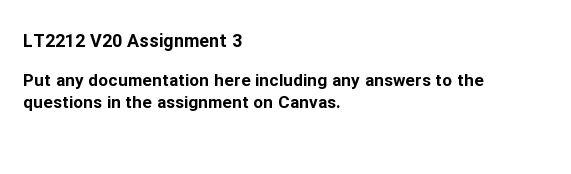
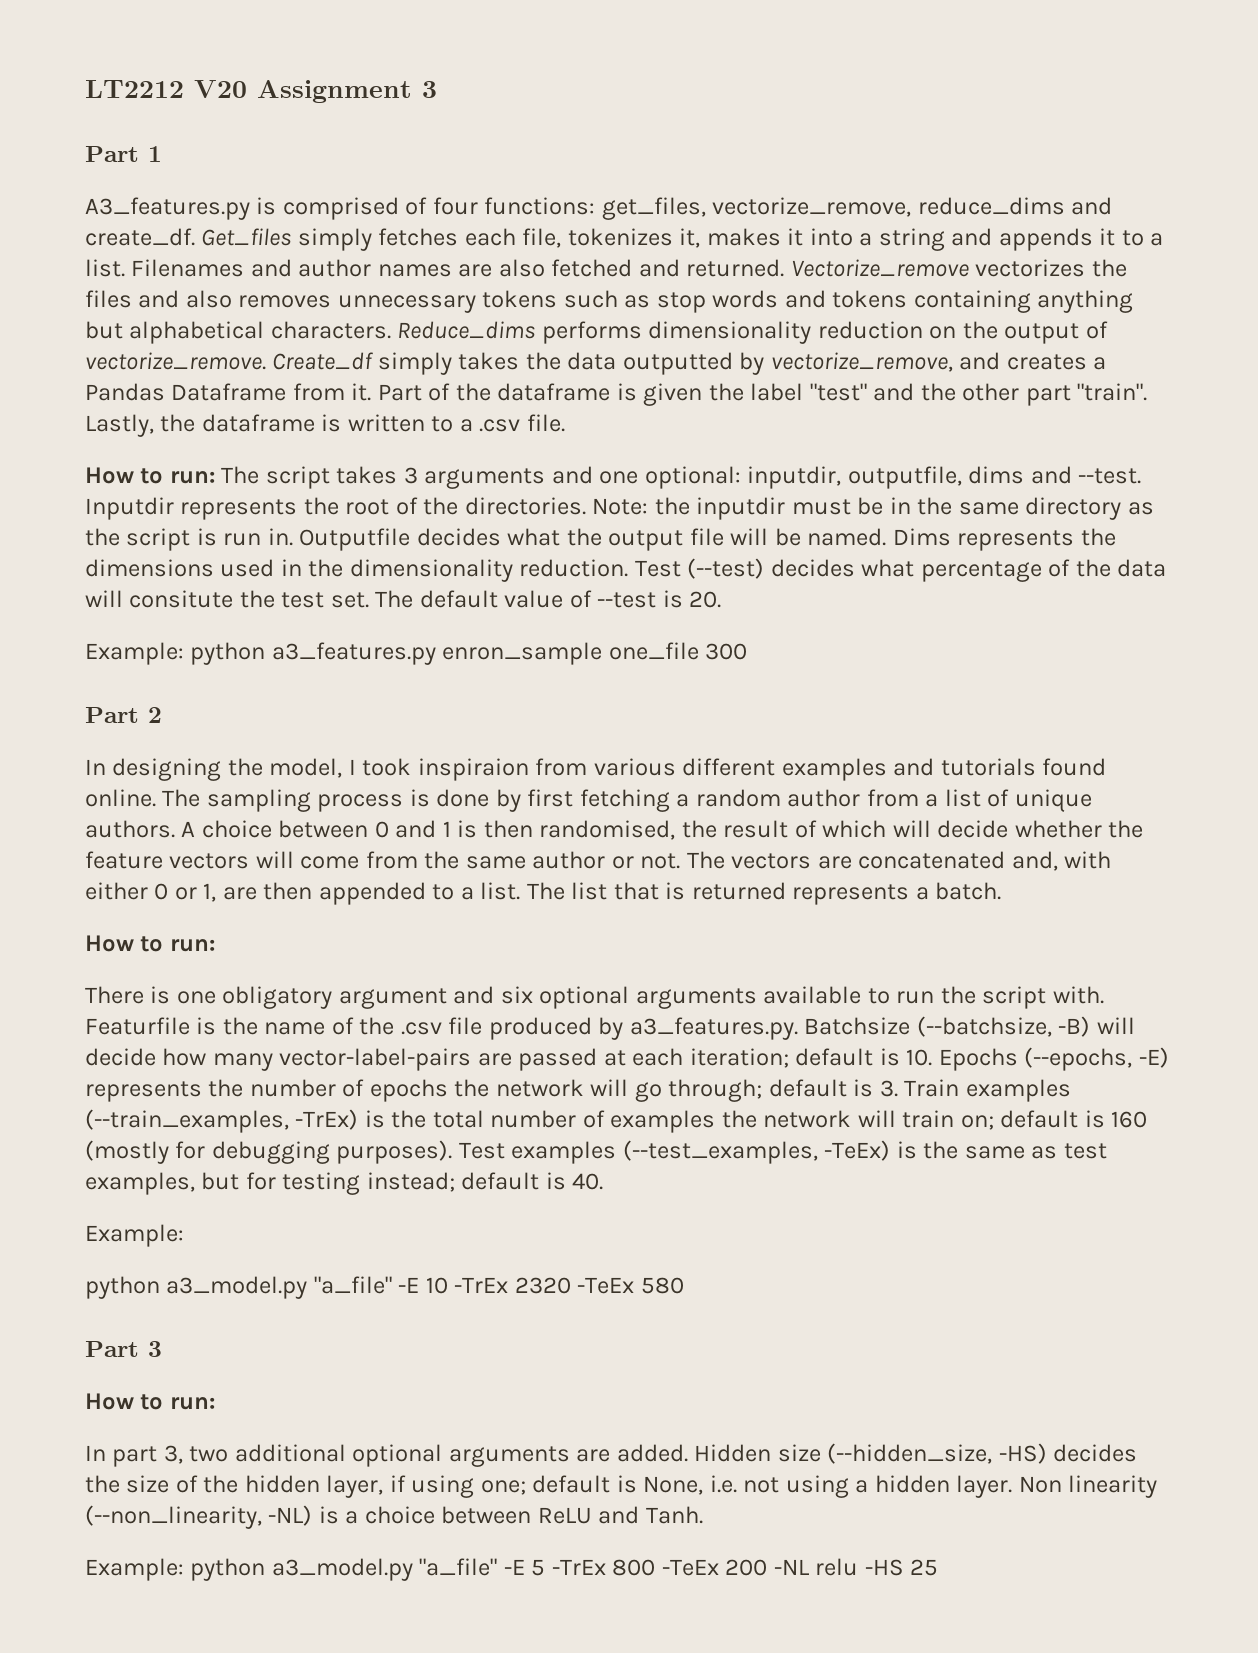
[23,74,484,89] [23,96,341,111] Put any documentation here including any answers to the questions in the assignment on Canvas. -> [85,146,162,162] [85,197,1113,220] [85,228,1164,251] [85,259,1127,277] [85,290,1134,313] [85,321,1108,344] [85,352,1107,375] [85,383,1148,406] [85,414,565,437] [85,466,1142,489] [85,497,1154,520] [85,528,1116,551] [85,558,1167,582] [85,590,722,608] [85,642,748,665] [85,707,162,723] [85,758,1107,781] [85,789,1092,812] [85,820,1144,840] [85,851,1112,871] [85,882,1002,905] [85,935,215,952] [85,986,1104,1009] [85,1016,1135,1040] [85,1047,1169,1071] [85,1079,1071,1102] [85,1109,1148,1133] [85,1140,1107,1164] [85,1172,604,1195] [85,1224,184,1247] [85,1276,684,1299] [85,1341,162,1357] [85,1393,215,1410] [85,1443,1138,1467] [85,1475,1158,1498] [85,1505,703,1529] [85,1558,939,1581] Part 1 // A3_features.py is comprised of four functions: get_files, vectorize_remove, reduce_dims and create_df. Get_files simply fetches each file, tokenizes it, makes it into a string and appends it to a list. Filenames and author names are also fetched and returned. Vectorize_remove vectorizes the files and also removes unnecessary tokens such as stop words and tokens containing anything but alphabetical characters. Reduce_dims performs dimensionality reduction on the output of vectorize_remove. Create_df simply takes the data outputted by vectorize_remove, and creates a Pandas Dataframe from it. Part of the dataframe is given the label "test" and the other part "train". Lastly, the dataframe is written to a .csv file. // How to run: The script takes 3 arguments and one optional: inputdir, outputfile, dims and --test. Inputdir represents the root of the directories. Note: the inputdir must be in the same directory as the script is run in. Outputfile decides what the output file will be named. Dims represents the dimensions used in the dimensionality reduction. Test (--test) decides what percentage of the data will consitute the test set. The default value of --test is 20. // Example: python a3_features.py enron_sample one_file 300 // Part 2 // In designing the model, I took inspiraion from various different examples and tutorials found online. The sampling process is done by first fetching a random author from a list of unique authors. A choice between 0 and 1 is then randomised, the result of which will decide whether the feature vectors will come from the same author or not. The vectors are concatenated and, with either 0 or 1, are then appended to a list. The list that is returned represents a batch. // How to run: // There is one obligatory argument and six optional arguments available to run the script with. Featurfile is the name of the .csv file produced by a3_features.py. Batchsize (--batchsize, -B) will decide how many vector-label-pairs are passed at each iteration; default is 10. Epochs (--epochs, -E) represents the number of epochs the network will go through; default is 3. Train examples (--train_examples, -TrEx) is the total number of examples the network will train on; default is 160 (mostly for debugging purposes). Test examples (--test_examples, -TeEx) is the same as test examples, but for testing instead; default is 40. // Example: // python a3_model.py "a_file" -E 10 -TrEx 2320 -TeEx 580 // Part 3 // How to run: // In part 3, two additional optional arguments are added. Hidden size (--hidden_size, -HS) decides the size of the hidden layer, if using one; default is None, i.e. not using a hidden layer. Non linearity (--non_linearity, -NL) is a choice between ReLU and Tanh. // Example: python a3_model.py "a_file" -E 5 -TrEx 800 -TeEx 200 -NL relu -HS 25

